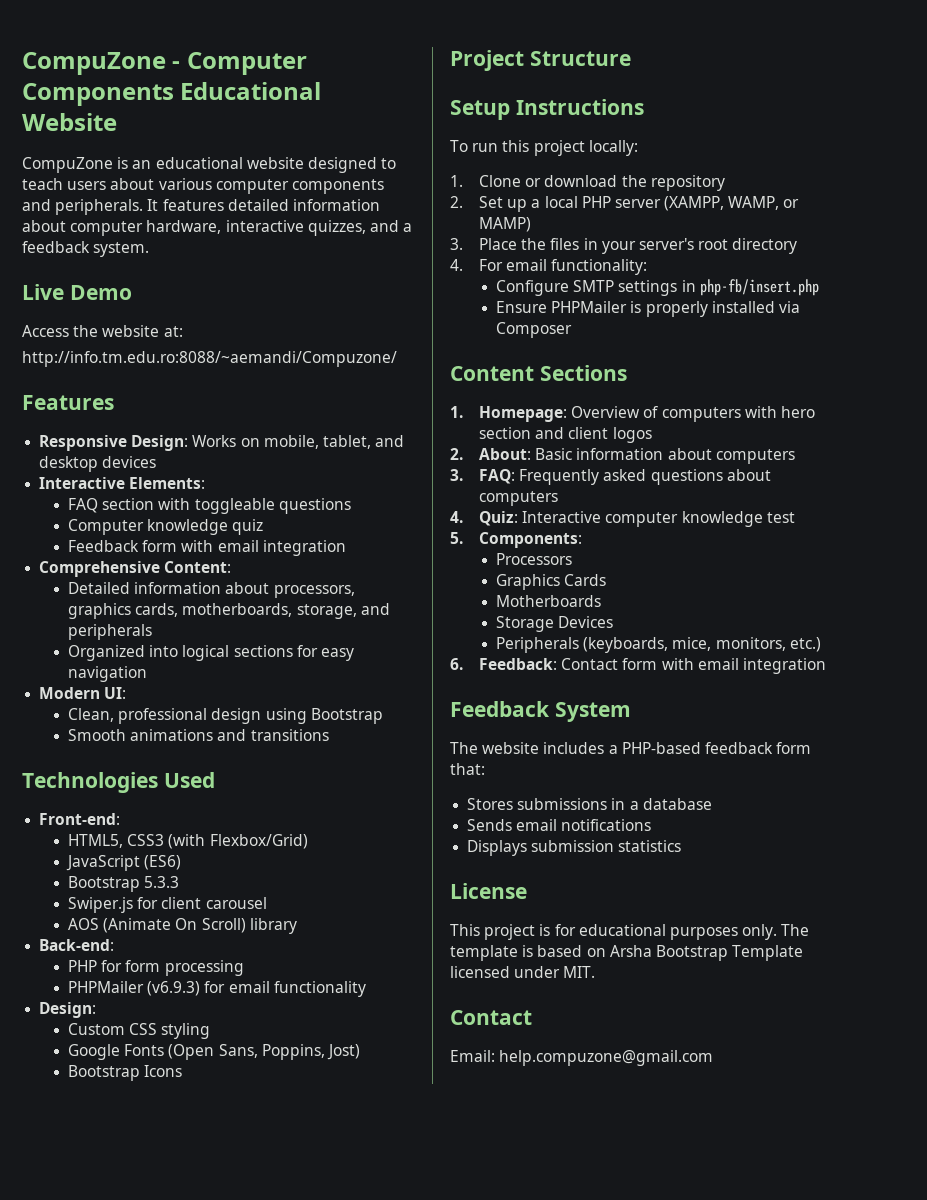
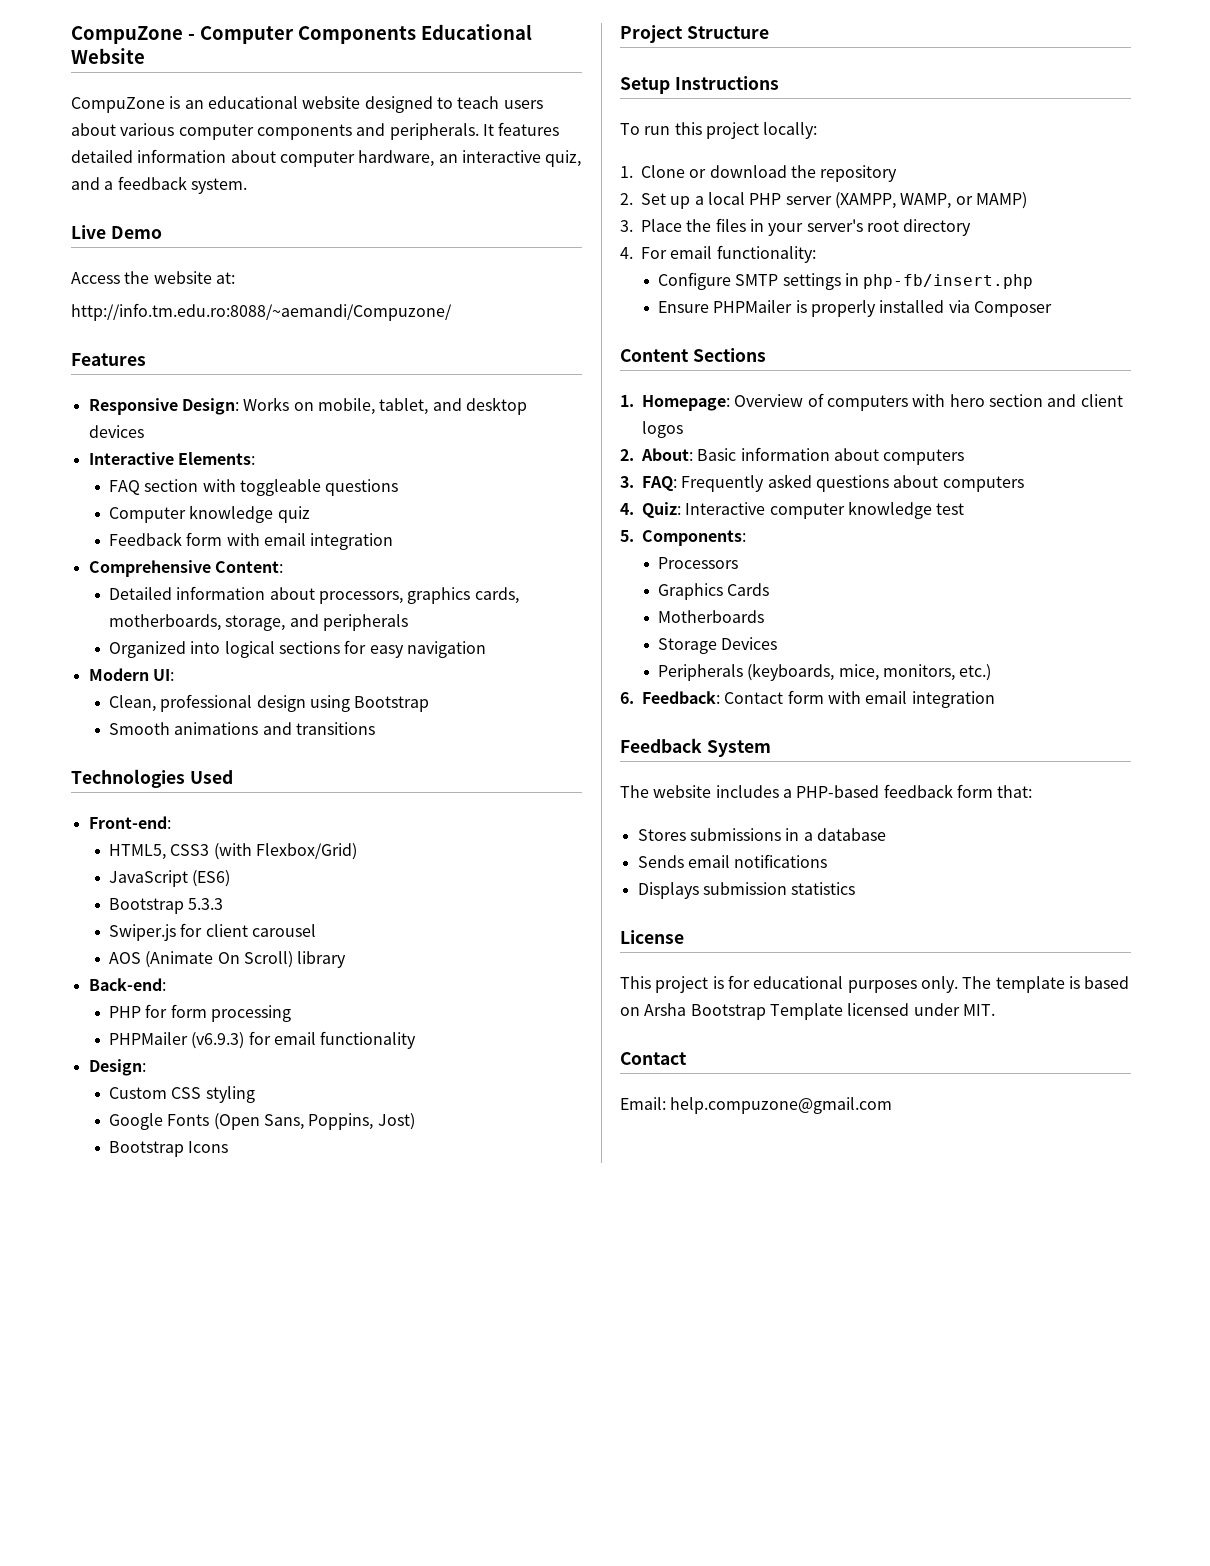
[225,220,366,236] interactive quizzes, -> [438,150,582,167] an interactive quiz,

